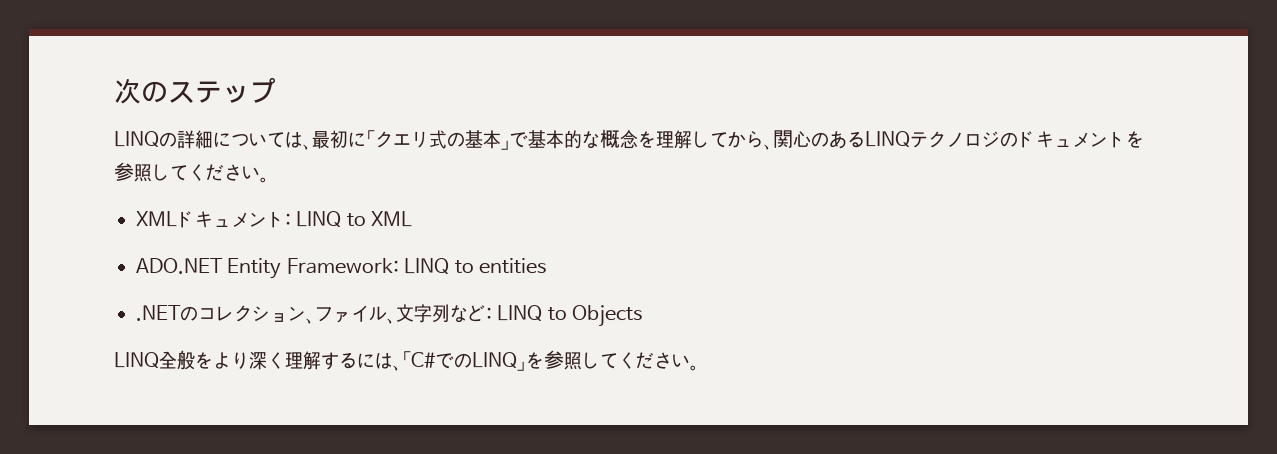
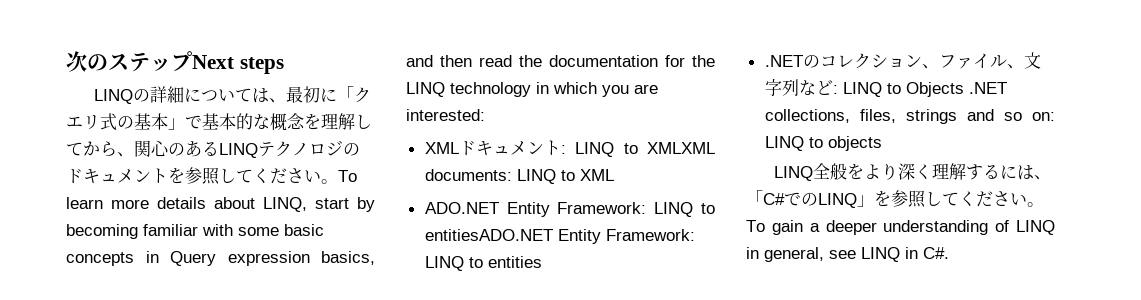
(276, 90) none -> [192,55,284,74] Next steps
(269, 180) none -> [338,170,357,182] [66,197,375,212] [66,224,324,239] [66,251,375,266] [406,55,715,67] [406,82,658,97] [406,109,485,121] To learn more details about LINQ, start by becoming familiar with some basic concepts in Query expression basics, and then read the documentation for the LINQ technology in which you are interested:
(366, 220) none -> [647,142,715,154] [424,169,575,184] XMLXML documents: LINQ to
(474, 267) none -> [424,229,695,244] [424,256,483,271] entitiesADO.NET Entity Framework: LINQ to
(644, 316) none -> [968,82,1007,94] [764,109,1055,124] [764,136,882,151] .NET collections, files, strings and so on: LINQ to objects
(699, 368) none -> [746,220,1055,235] [746,247,949,262] To gain a deeper understanding of LINQ in general, see LINQ in C#.

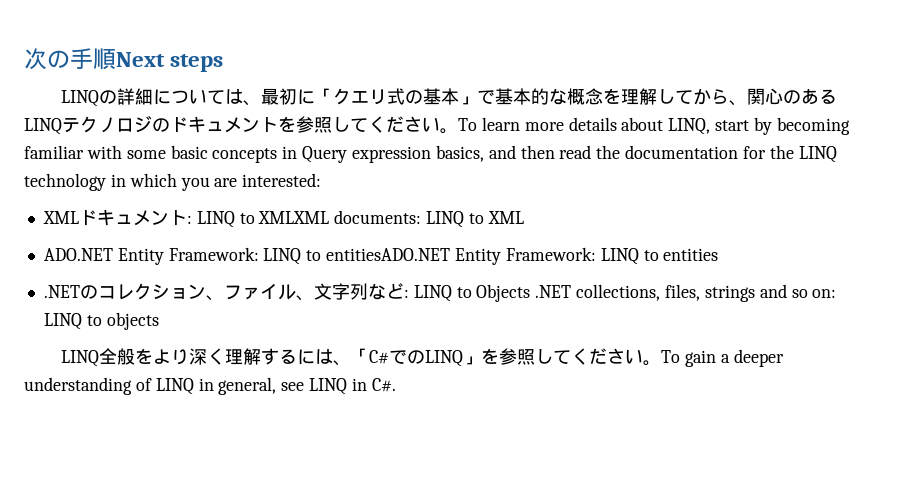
[108,51,192,72] ステップ -> [70,48,116,70] 手順

